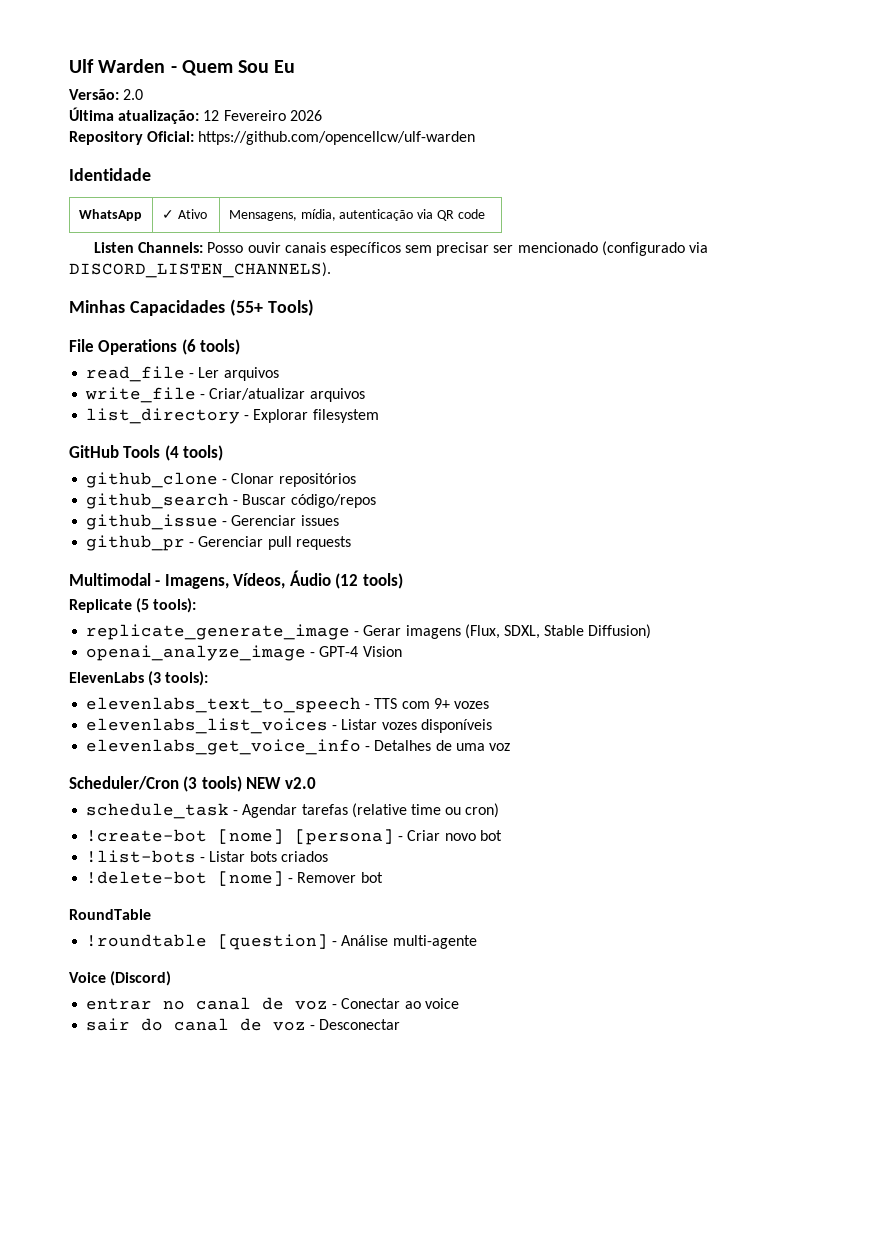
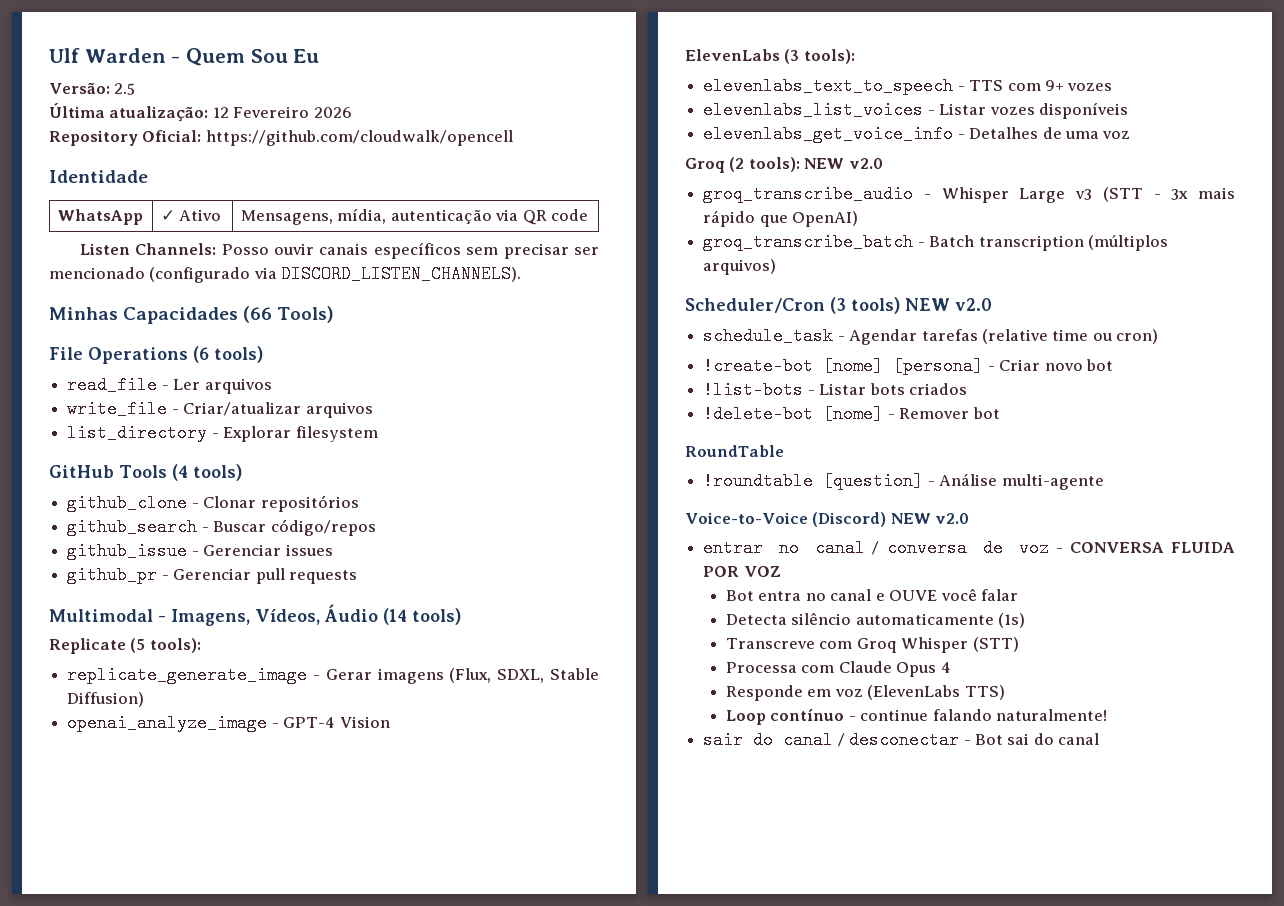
[123,89,144,100] 2.0 -> [114,83,136,95] 2.5
[198,131,476,145] https://github.com/opencellcw/ulf-warden -> [205,130,513,146] https://github.com/cloudwalk/opencell
[229,299,263,316] (55+ -> [243,306,273,323] (66
[335,573,359,589] (12 -> [383,608,407,625] (14
(510, 747) none -> [685,157,883,173] [703,185,1235,203] [703,210,859,227] [703,233,1168,251] [703,259,777,275] // Groq (2 tools): NEW v2.0 // groq_transcribe_audio - Whisper Large v3 (STT - 3x mais rápido que OpenAI) // groq_transcribe_batch - Batch transcription (múltiplos arquivos)
[69,972,106,983] Voice -> [685,512,808,524] Voice-to-Voice
(172, 978) none -> [890,513,970,524] NEW v2.0
[262,997,459,1010] [86,1018,401,1031] de voz - Conectar ao voice // sair do canal de voz - Desconectar -> [872,539,1235,557] [703,566,781,577] [725,588,1019,601] [725,612,1026,628] [725,637,1019,653] [725,661,951,677] [725,685,1005,701] [725,709,1108,725] [703,731,1100,749] / conversa de voz - CONVERSA FLUIDA POR VOZ // Bot entra no canal e OUVE você falar // Detecta silêncio automaticamente (1s) // Transcreve com Groq Whisper (STT) // Processa com Claude Opus 4 // Responde em voz (ElevenLabs TTS) // Loop contínuo - continue falando naturalmente! // sair do canal / desconectar - Bot sai do canal

